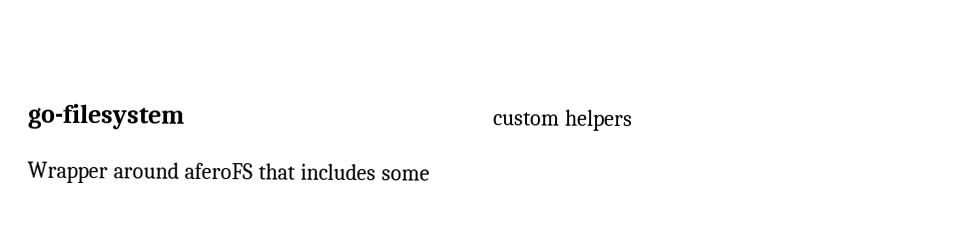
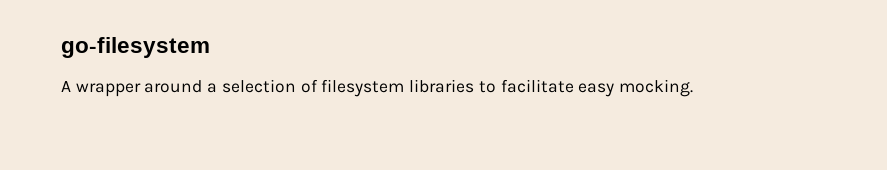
[27,161,430,184] [493,109,633,132] Wrapper around aferoFS that includes some custom helpers -> [61,79,693,97] A wrapper around a selection of filesystem libraries to facilitate easy mocking.

